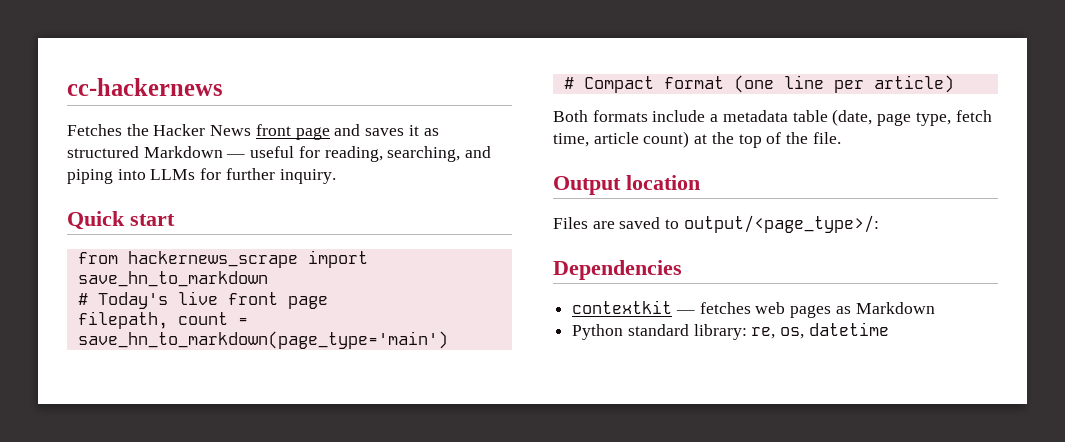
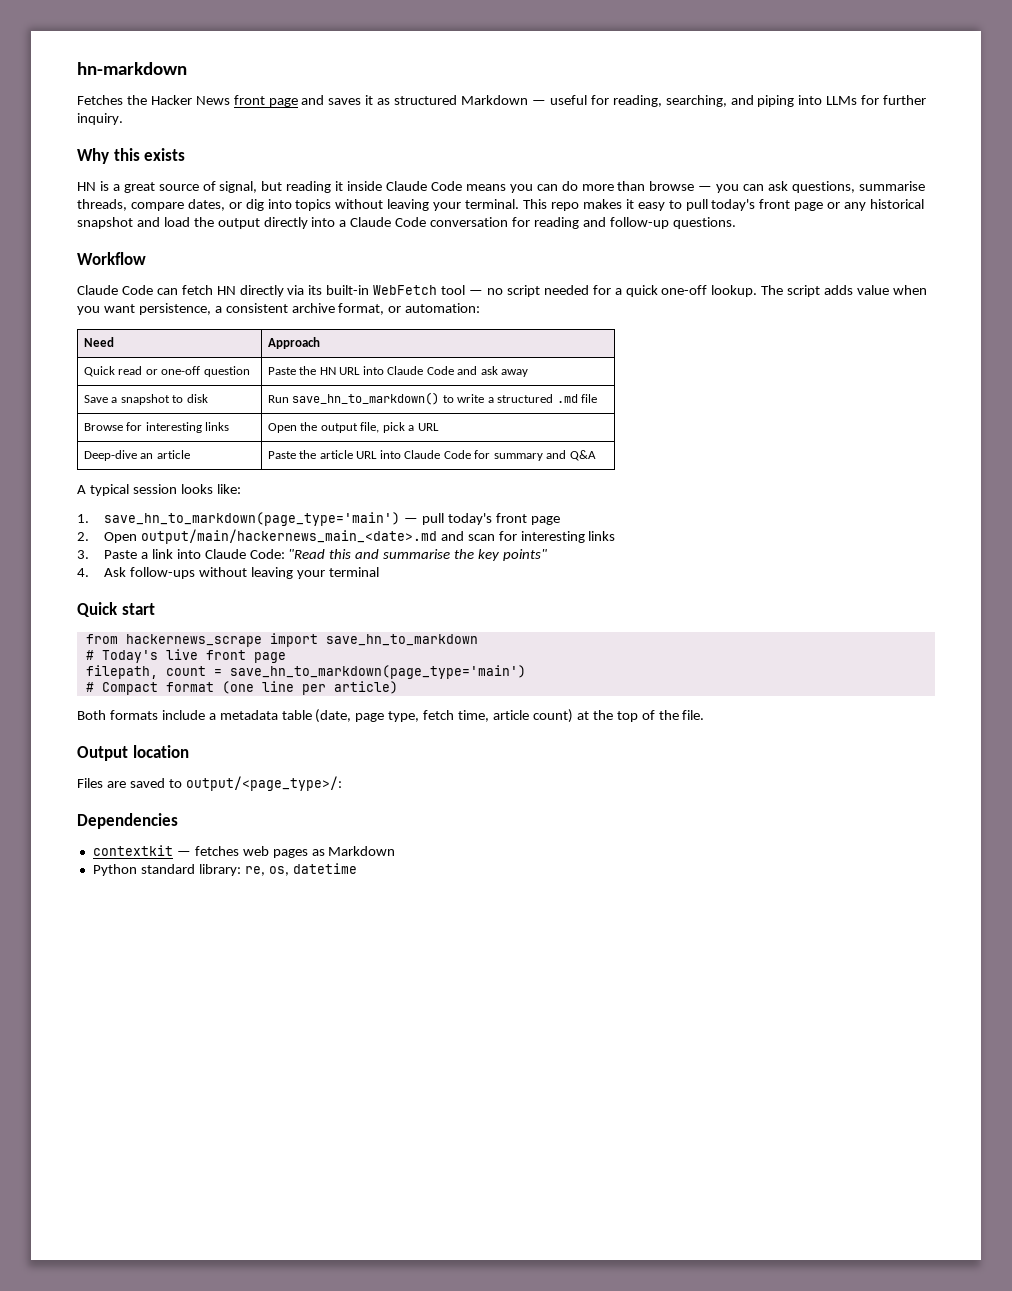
[67,78,223,96] cc-hackernews -> [77,62,187,75] hn-markdown
(336, 176) none -> [77,148,186,164] [77,181,925,193] [77,199,925,211] [77,217,736,229] [77,252,146,265] [77,285,927,297] [77,303,481,315] [83,337,114,347] [267,337,320,349] [83,366,250,377] [267,366,529,377] [83,394,208,405] [267,392,598,405] [83,422,230,433] [267,422,439,433] [83,450,190,461] [267,450,596,461] [77,484,241,496] [77,512,560,526] [77,529,616,544] [77,549,547,561] [77,567,379,579] // Why this exists // HN is a great source of signal, but reading it inside Claude Code means you can do more than browse — you can ask questions, summarise threads, compare dates, or dig into topics without leaving your terminal. This repo makes it easy to pull today's front page or any historical snapshot and load the output directly into a Claude Code conversation for reading and follow-up questions. // Workflow // Claude Code can fetch HN directly via its built-in WebFetch tool — no script needed for a quick one-off lookup. The script adds value when you want persistence, a consistent archive format, or automation: // Need | Approach // Quick read or one-off question | Paste the HN URL into Claude Code and ask away // Save a snapshot to disk | Run save_hn_to_markdown() to write a structured .md file // Browse for interesting links | Open the output file, pick a URL // Deep-dive an article | Paste the article URL into Claude Code for summary and Q&A // A typical session looks like: // 1. save_hn_to_markdown(page_type='main') — pull today's front page // 2. Open output/main/hackernews_main_<date>.md and scan for interesting links // 3. Paste a link into Claude Code: "Read this and summarise the key points" // 4. Ask follow-ups without leaving your terminal

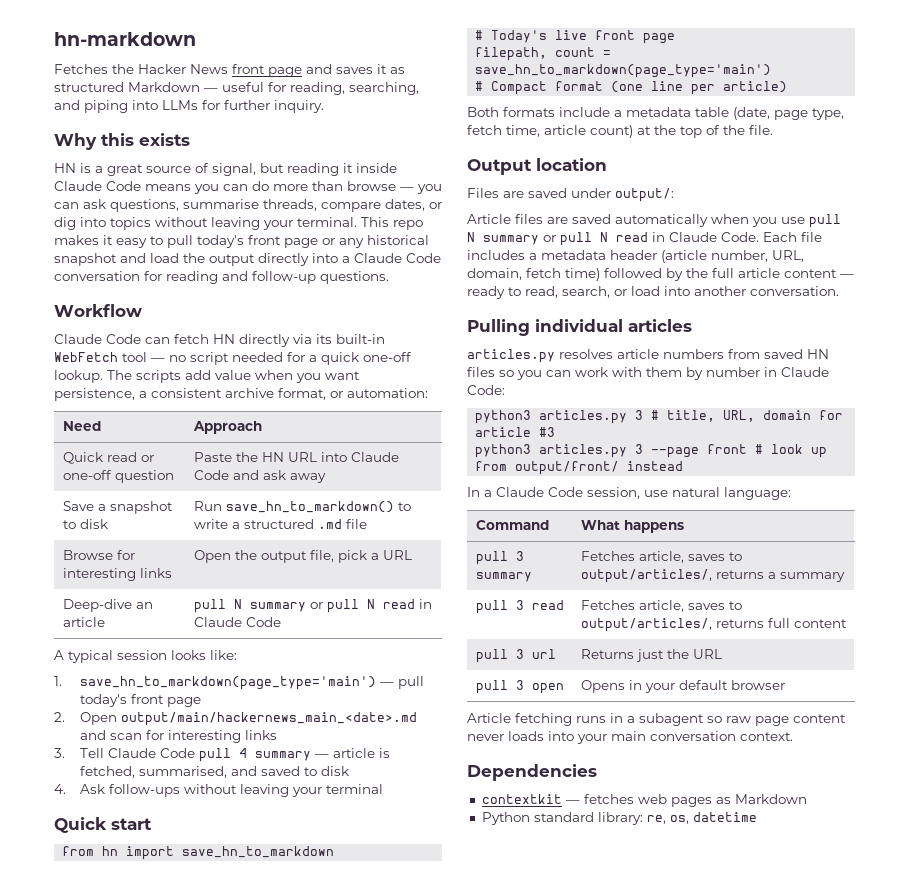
[787,285,854,297] script adds -> [136,370,211,383] scripts add
[267,450,596,461] Paste the article URL into Claude Code for summary and Q&A -> [193,599,432,613] [193,617,281,627] pull N summary or pull N read in Claude Code
[103,549,547,561] Paste a link into Claude Code: "Read this and summarise the key points" -> [80,748,391,762] [80,766,350,778] Tell Claude Code pull 4 summary — article is fetched, summarised, and saved to disk
[125,634,262,647] hackernews_scrape -> [102,846,119,856] hn
[168,776,342,791] to output/<page_type>/: -> [571,188,674,202] [467,214,841,228] [467,232,822,246] [467,250,804,263] [467,268,854,281] [467,286,839,299] [467,319,692,336] [467,349,829,363] [467,367,829,380] [467,385,505,395] [475,410,844,424] [475,427,556,437] [475,444,828,458] [475,461,684,475] [467,487,791,500] [475,520,549,530] [580,520,684,533] [475,551,524,565] [475,572,532,582] [580,551,742,563] [580,569,845,583] [475,600,564,614] [580,600,742,612] [580,618,847,632] [475,649,556,663] [580,649,722,662] [475,680,564,694] [580,680,785,693] [467,713,846,726] [467,731,793,744] under output/: // Article files are saved automatically when you use pull N summary or pull N read in Claude Code. Each file includes a metadata header (article number, URL, domain, fetch time) followed by the full article content — ready to read, search, or load into another conversation. // Pulling individual articles // articles.py resolves article numbers from saved HN files so you can work with them by number in Claude Code: // python3 articles.py 3 # title, URL, domain for article #3 // python3 articles.py 3 --page front # look up from output/front/ instead // In a Claude Code session, use natural language: // Command | What happens // pull 3 summary | Fetches article, saves to output/articles/, returns a summary // pull 3 read | Fetches article, saves to output/articles/, returns full content // pull 3 url | Returns just the URL // pull 3 open | Opens in your default browser // Article fetching runs in a subagent so raw page content never loads into your main conversation context.

